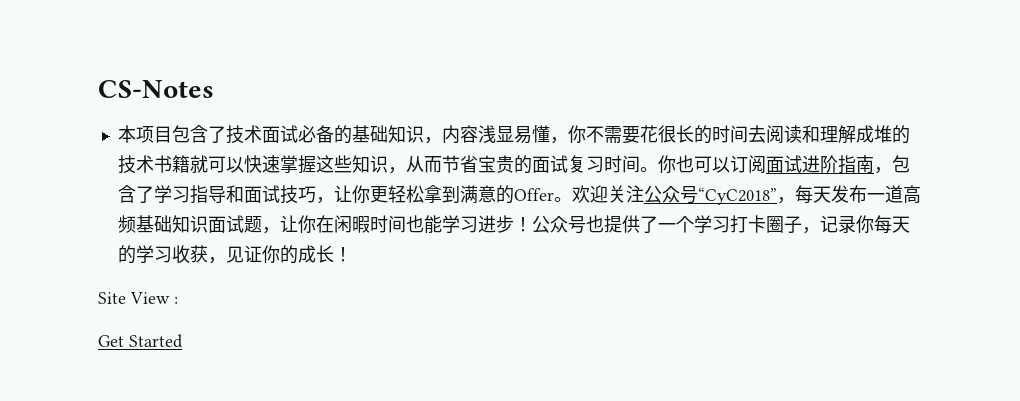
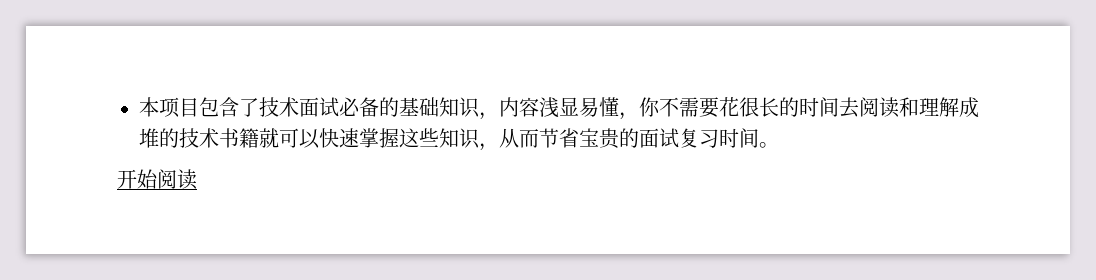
[98,80,214,98] CS-Notes // -> (139, 107) none
[657,155,910,174] [117,185,921,205] [117,215,910,234] [117,245,352,264] [98,292,178,304] [98,334,183,348] 你也可以订阅面试进阶指南，包含了学习指导和面试技巧，让你更轻松拿到满意的Offer。欢迎关注公众号“CyC2018”，每天发布一道高频基础知识面试题，让你在闲暇时间也能学习进步！公众号也提供了一个学习打卡圈子，记录你每天的学习收获，见证你的成长！ // Site View : // Get Started -> [117,169,197,190] // 开始阅读

